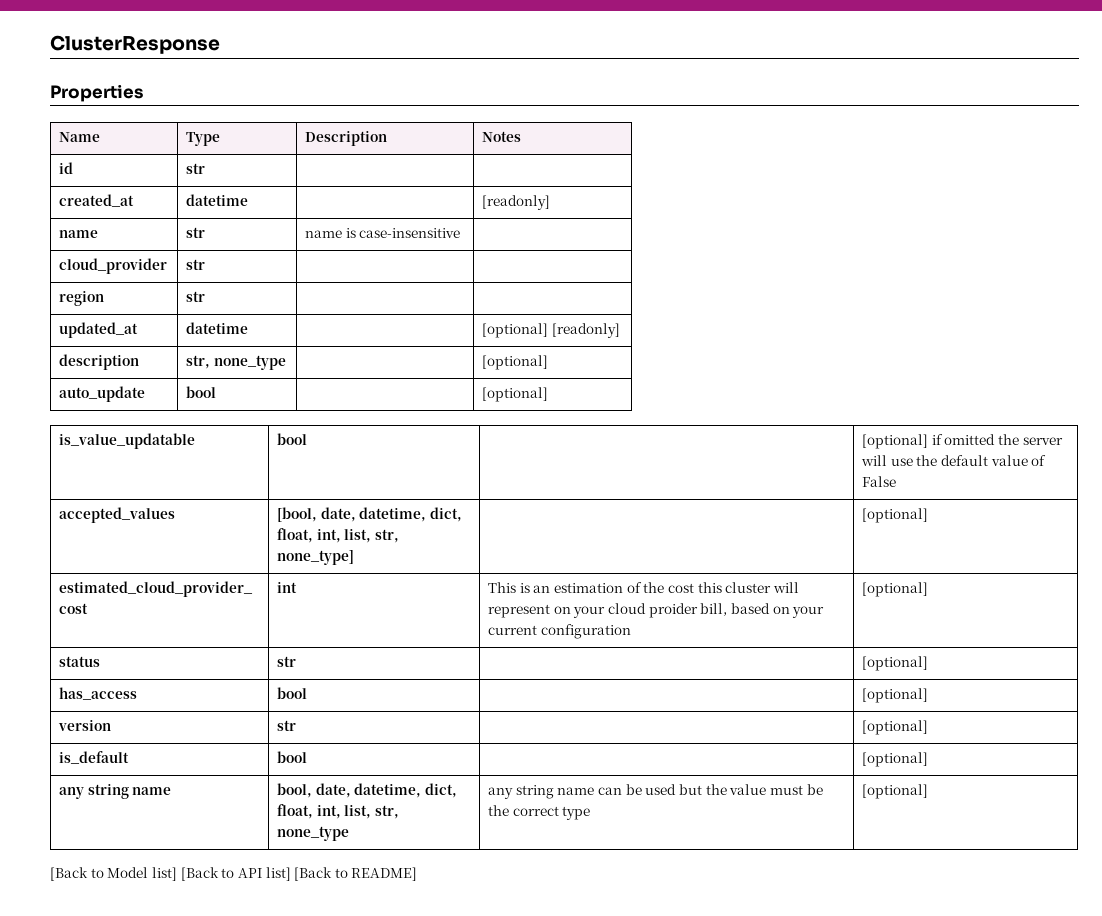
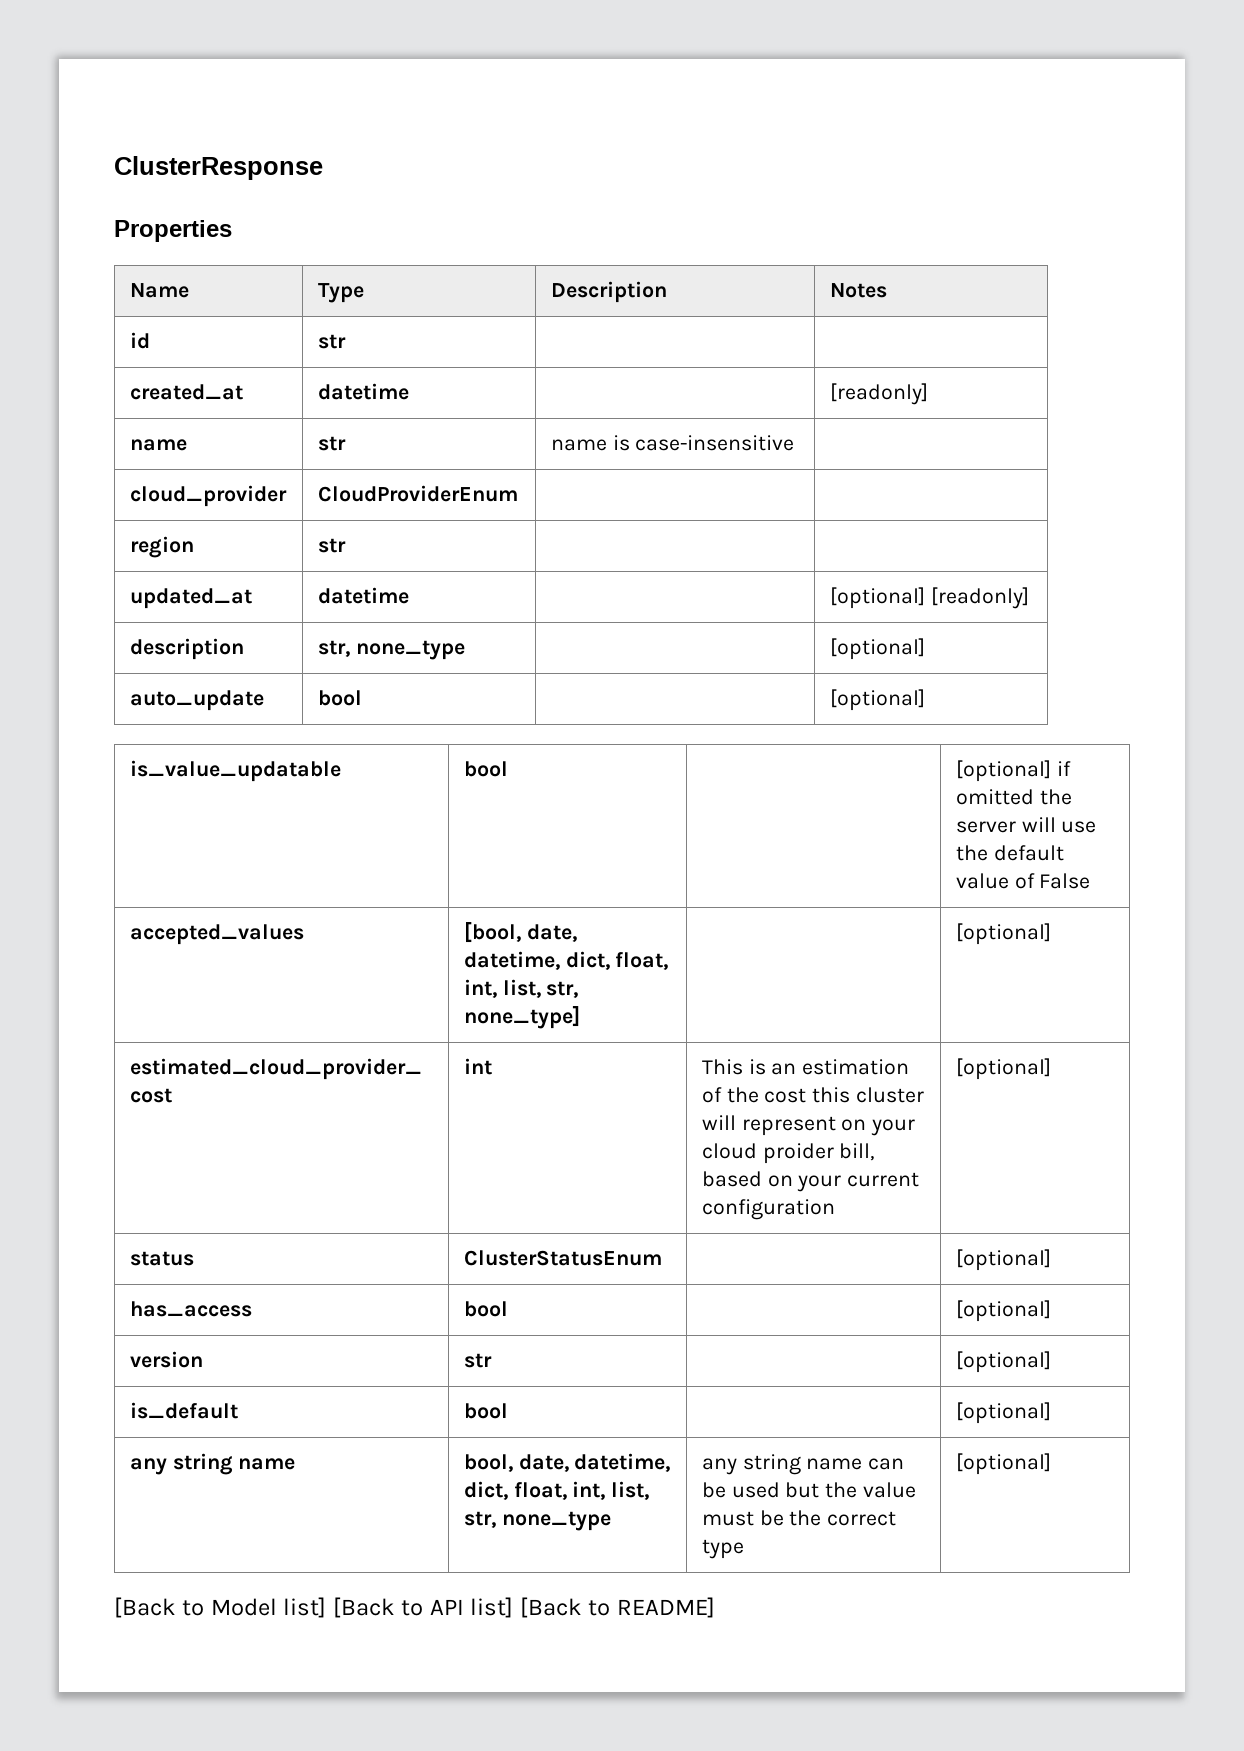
[186,259,206,270] str -> [317,485,518,502] CloudProviderEnum
[277,656,297,667] str -> [463,1250,662,1266] ClusterStatusEnum

